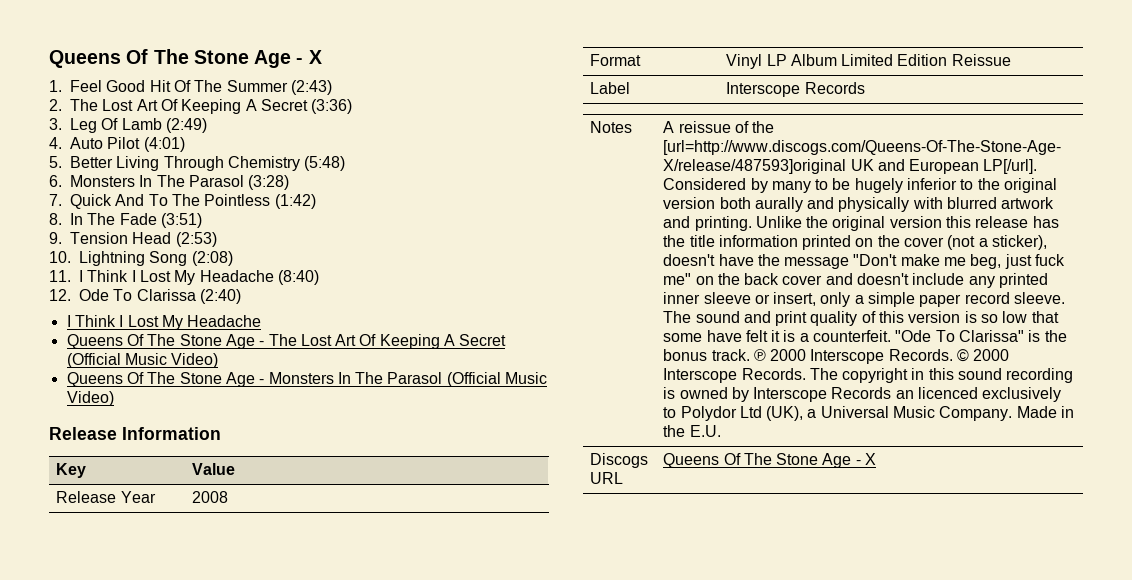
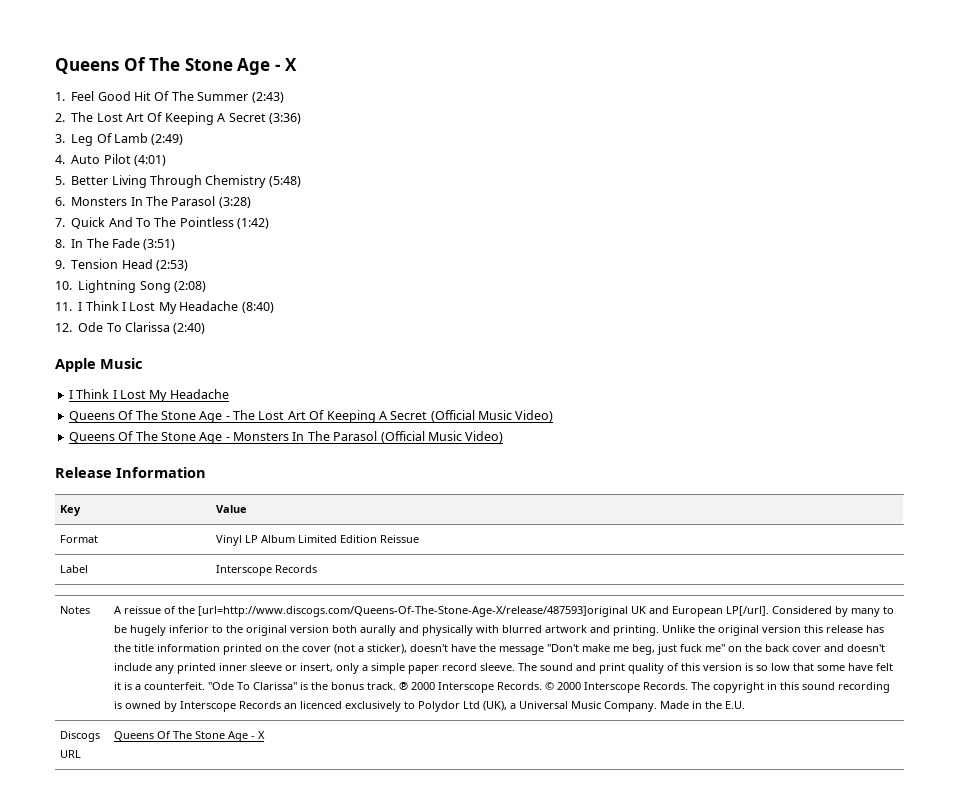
(241, 296) none -> [55,358,142,372] // Apple Music
[56,491,156,503] [192,491,229,503] // Release Year | 2008 -> (248, 509) none

